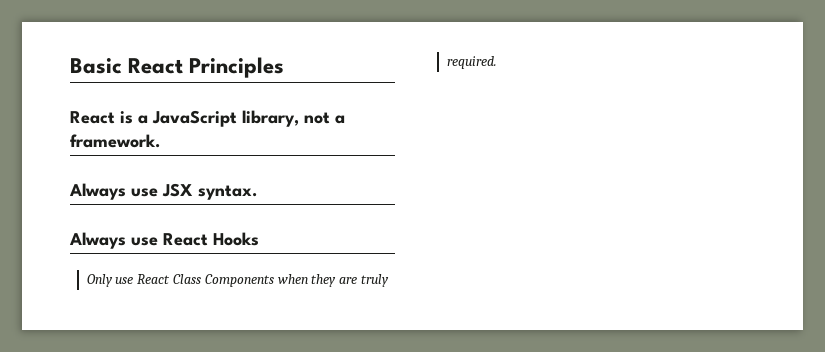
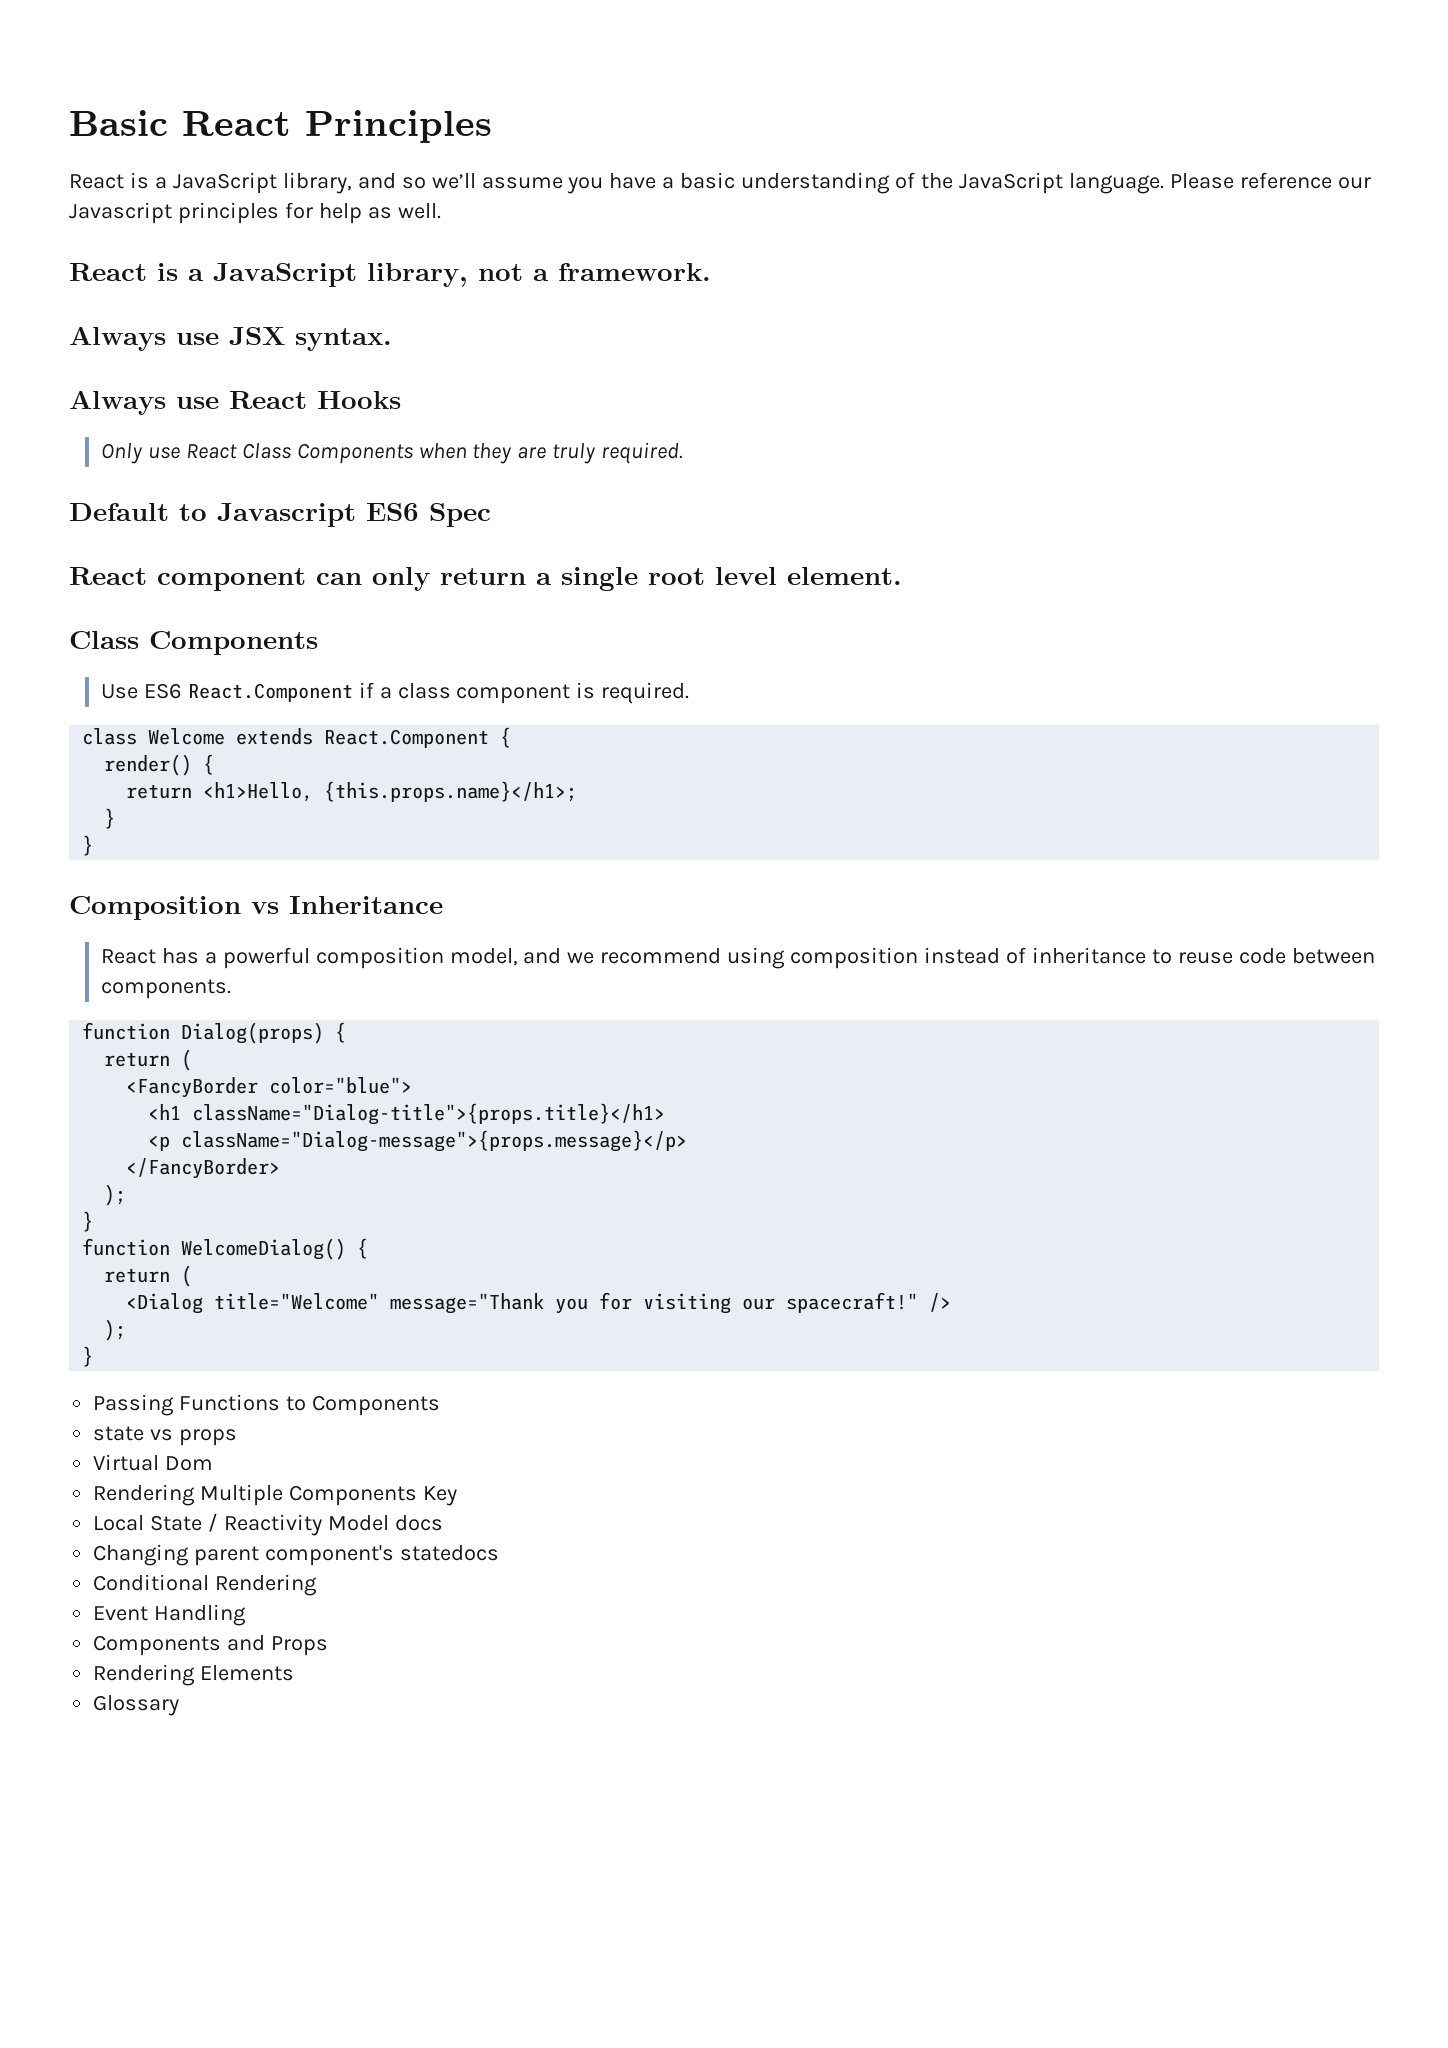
(285, 67) none -> [69,172,1371,194] [69,202,441,224] // React is a JavaScript library, and so we’ll assume you have a basic understanding of the JavaScript language. Please reference our Javascript principles for help as well.
(497, 62) none -> [69,503,491,527] [69,567,902,591] [69,631,318,655] [100,682,690,704] [82,727,512,748] [104,754,215,776] [126,781,578,802] [104,808,116,829] [82,835,94,856] [69,896,443,920] [100,947,1375,969] [100,979,231,999] [82,1022,347,1044] [104,1049,193,1071] [126,1077,413,1098] [148,1103,666,1125] [148,1130,688,1152] [126,1158,281,1179] [104,1184,127,1206] [82,1211,94,1232] [82,1238,369,1260] [104,1265,193,1287] [126,1292,952,1314] [104,1319,127,1341] [82,1346,94,1367] [93,1394,441,1416] [93,1426,238,1446] [93,1454,214,1471] [93,1484,458,1506] [93,1513,443,1536] [93,1544,500,1566] [93,1574,318,1596] [93,1604,247,1626] [93,1635,329,1656] [93,1664,295,1686] [93,1695,180,1716] // Default to Javascript ES6 Spec // React component can only return a single root level element. // Class Components // Use ES6 React.Component if a class component is required. // class Welcome extends React.Component { // render() { // return <h1>Hello, {this.props.name}</h1>; // } // } // Composition vs Inheritance // React has a powerful composition model, and we recommend using composition instead of inheritance to reuse code between components. // function Dialog(props) { // return ( // <FancyBorder color="blue"> // <h1 className="Dialog-title">{props.title}</h1> // <p className="Dialog-message">{props.message}</p> // </FancyBorder> // ); // } // function WelcomeDialog() { // return ( // <Dialog title="Welcome" message="Thank you for visiting our spacecraft!" /> // ); // } // Passing Functions to Components // state vs props // Virtual Dom // Rendering Multiple Components Key // Local State / Reactivity Model docs // Changing parent component's statedocs // Conditional Rendering // Event Handling // Components and Props // Rendering Elements // Glossary

